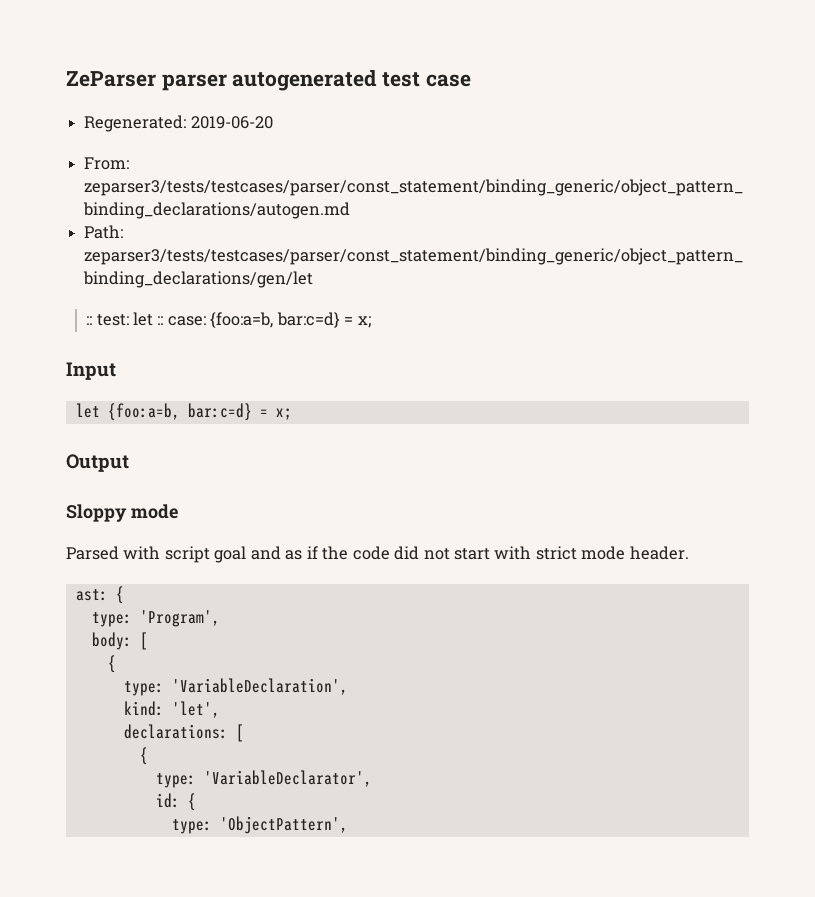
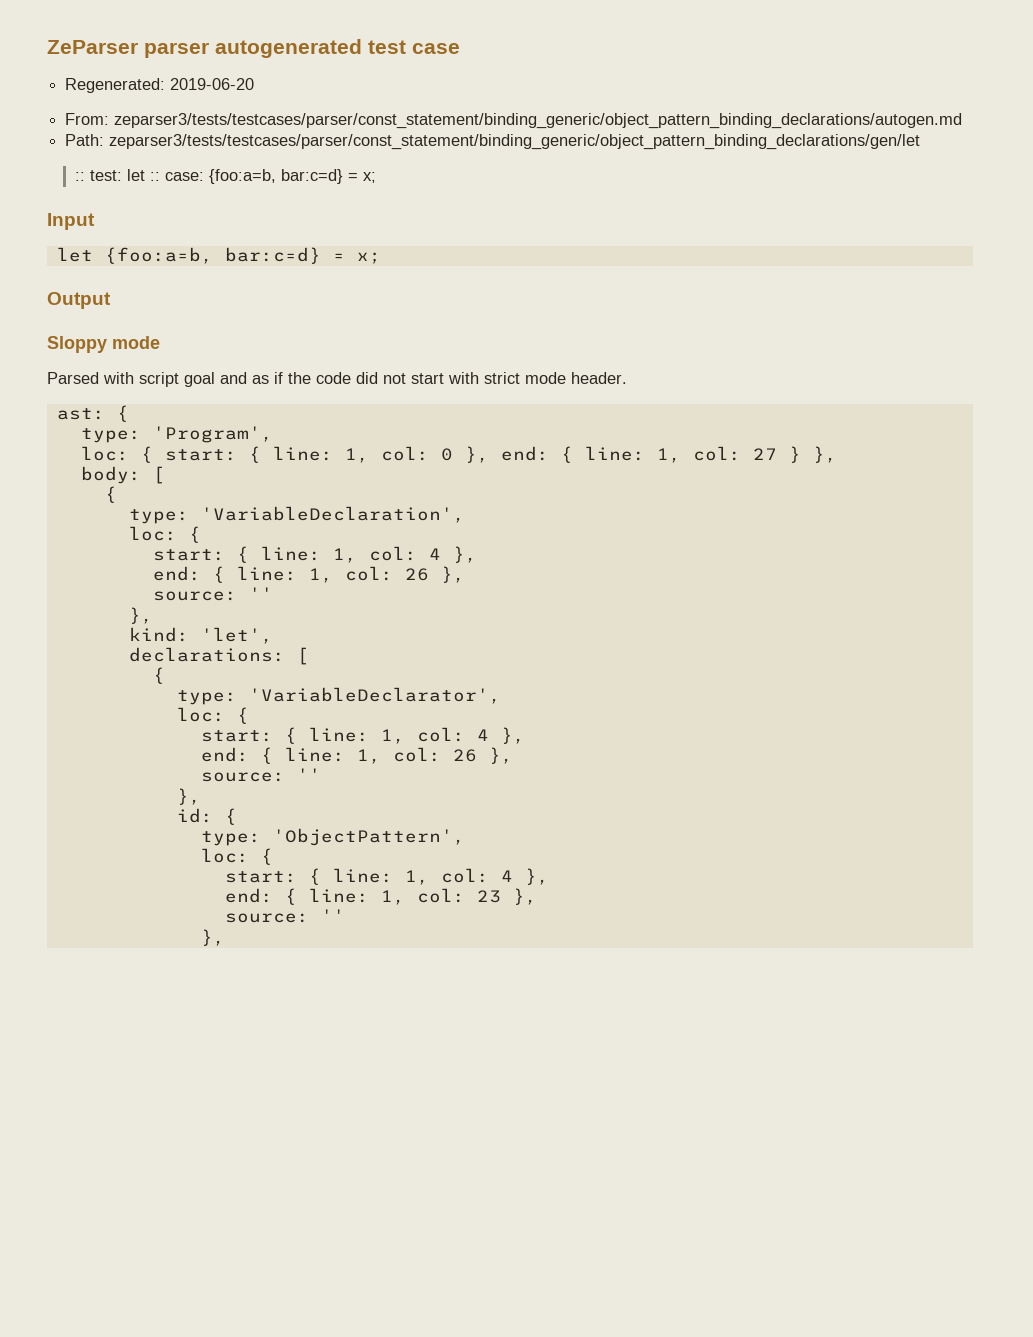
(220, 618) none -> [80,446,837,463] // loc: { start: { line: 1, col: 0 }, end: { line: 1, col: 27 } },
(348, 686) none -> [128,526,201,543] [152,546,477,563] [152,566,465,583] [152,587,273,601] [128,607,153,624] // loc: { // start: { line: 1, col: 4 }, // end: { line: 1, col: 26 }, // source: '' // },
[155,793,196,811] [171,816,348,834] id: { // type: 'ObjectPattern', -> [176,707,249,724] [200,727,525,744] [200,747,513,764] [200,768,321,782] [176,788,201,805] [176,808,237,825] [200,828,465,846] [200,848,273,865] [224,868,549,885] [224,888,537,905] [224,909,345,923] [200,929,225,946] loc: { // start: { line: 1, col: 4 }, // end: { line: 1, col: 26 }, // source: '' // }, // id: { // type: 'ObjectPattern', // loc: { // start: { line: 1, col: 4 }, // end: { line: 1, col: 23 }, // source: '' // },

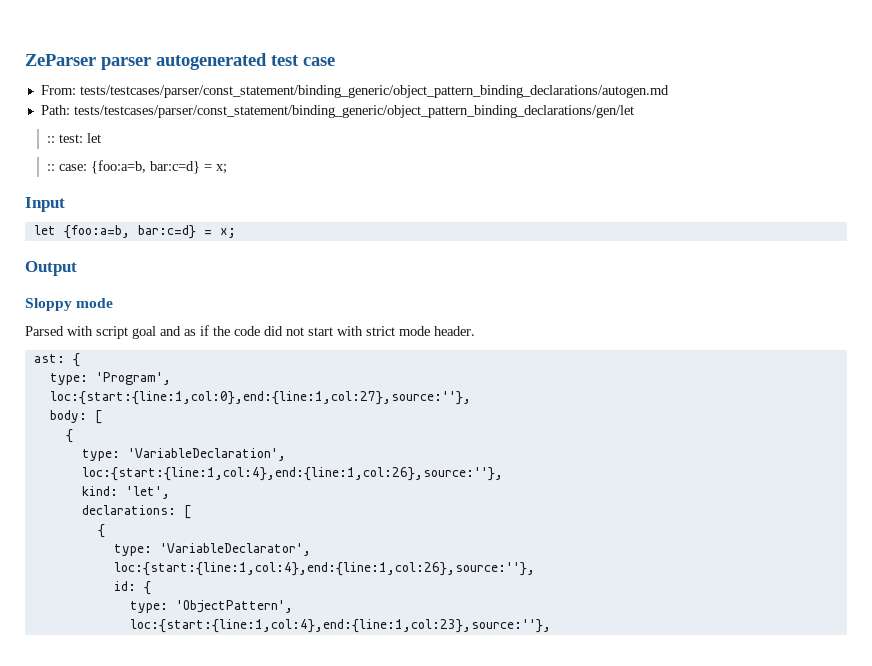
[65,78,255,93] // Regenerated: 2019-06-20 -> (335, 61) none
[114,113,963,129] zeparser3/tests/testcases/parser/const_statement/binding_generic/object_pattern_binding_declarations/autogen.md -> [79,85,669,98] tests/testcases/parser/const_statement/binding_generic/object_pattern_binding_declarations/autogen.md
[109,134,921,150] zeparser3/tests/testcases/parser/const_statement/binding_generic/object_pattern_binding_declarations/gen/let -> [73,105,634,118] tests/testcases/parser/const_statement/binding_generic/object_pattern_binding_declarations/gen/let
(145, 175) none -> (101, 138) //
[80,446,837,463] loc: { start: { line: 1, col: 0 }, end: { line: 1, col: 27 } }, -> [49,391,471,405] loc:{start:{line:1,col:0},end:{line:1,col:27},source:''},
[128,526,201,543] [152,546,477,563] [152,566,465,583] [152,587,273,601] [128,607,153,624] loc: { // start: { line: 1, col: 4 }, // end: { line: 1, col: 26 }, // source: '' // }, -> [81,467,503,481] loc:{start:{line:1,col:4},end:{line:1,col:26},source:''},
[176,707,249,724] [200,727,525,744] [200,747,513,764] [200,768,321,782] [176,788,201,805] [176,808,237,825] [200,828,465,846] [200,848,273,865] [224,868,549,885] [224,888,537,905] [224,909,345,923] [200,929,225,946] loc: { // start: { line: 1, col: 4 }, // end: { line: 1, col: 26 }, // source: '' // }, // id: { // type: 'ObjectPattern', // loc: { // start: { line: 1, col: 4 }, // end: { line: 1, col: 23 }, // source: '' // }, -> [113,562,535,576] [113,581,151,595] [129,600,293,613] [129,619,551,633] loc:{start:{line:1,col:4},end:{line:1,col:26},source:''}, // id: { // type: 'ObjectPattern', // loc:{start:{line:1,col:4},end:{line:1,col:23},source:''},

